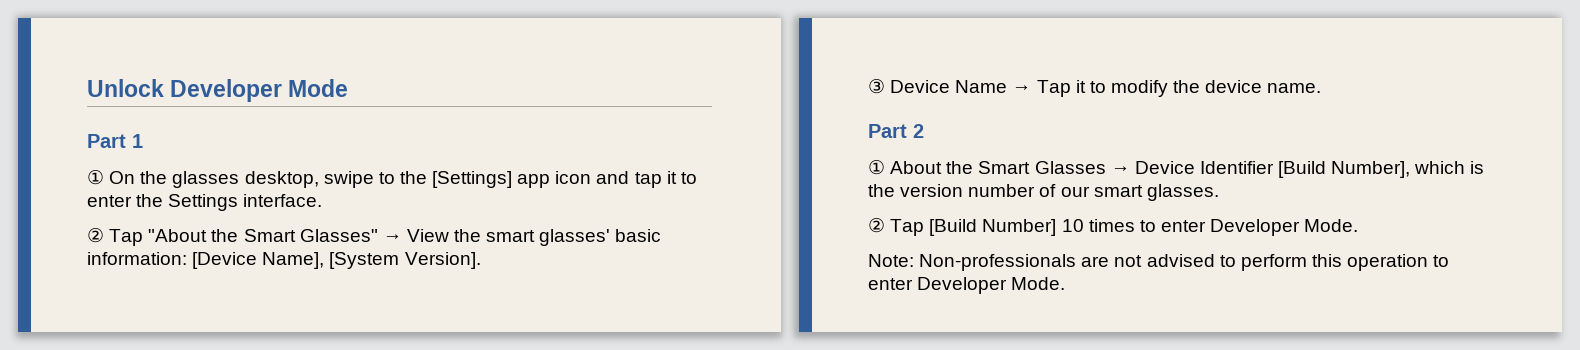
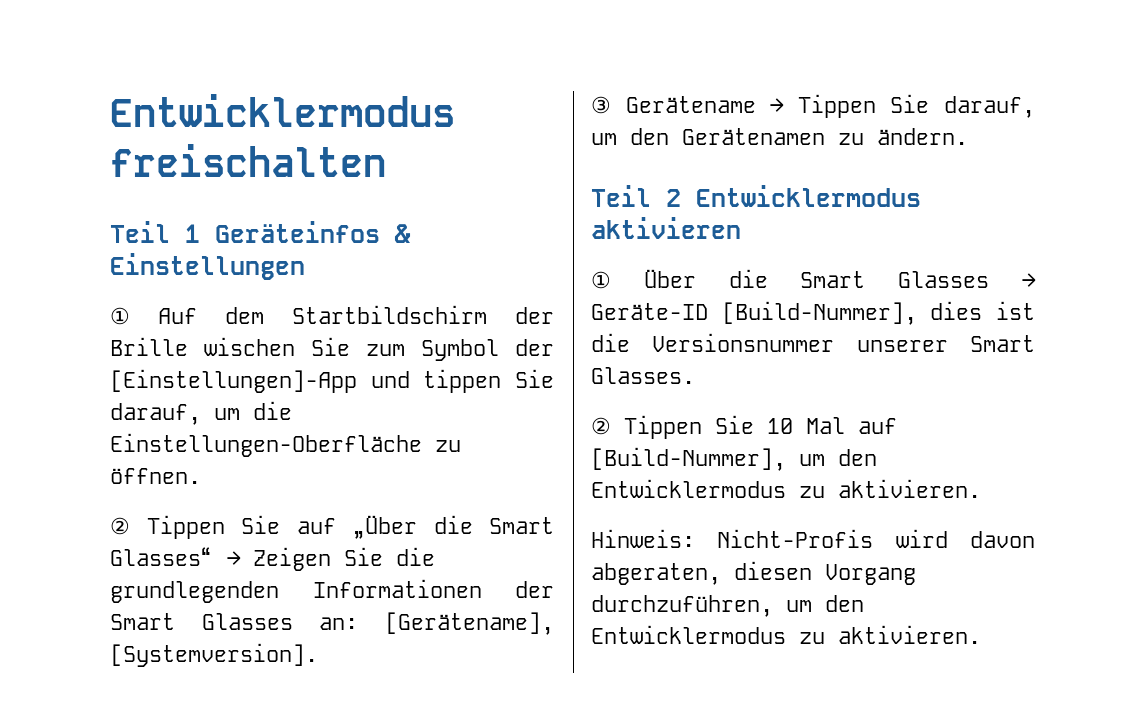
[87,79,349,102] [87,134,143,148] [87,169,697,188] [87,194,323,211] [87,227,662,246] [87,252,481,269] [868,78,1322,97] [868,124,924,138] [868,159,974,175] Unlock Developer Mode // Part 1 // ① On the glasses desktop, swipe to the [Settings] app icon and tap it to enter the Settings interface. // ② Tap "About the Smart Glasses" → View the smart glasses' basic information: [Device Name], [System Version]. // ③ Device Name → Tap it to modify the device name. // Part 2 // ① About the -> [110,94,455,127] [110,144,386,177] [110,221,411,243] [110,253,305,280] [110,305,554,325] [110,337,554,361] [110,369,554,393] [110,401,292,425] [110,433,461,457] [110,468,201,484] [110,515,554,539] [110,547,435,571] [110,579,554,603] [110,612,554,635] [110,643,318,667] [591,94,1035,118] [591,128,968,145] [591,185,921,207] [591,217,741,239] [591,269,768,289] Entwicklermodus freischalten // Teil 1 Geräteinfos & Einstellungen // ① Auf dem Startbildschirm der Brille wischen Sie zum Symbol der [Einstellungen]-App und tippen Sie darauf, um die Einstellungen-Oberfläche zu öffnen. // ② Tippen Sie auf „Über die Smart Glasses“ → Zeigen Sie die grundlegenden Informationen der Smart Glasses an: [Gerätename], [Systemversion]. // ③ Gerätename → Tippen Sie darauf, um den Gerätenamen zu ändern. // Teil 2 Entwicklermodus aktivieren // ① Über die
[1134,161,1485,178] [868,184,1219,201] [868,217,1359,236] [868,254,1450,271] [868,277,1066,294] Device Identifier [Build Number], which is the version number of our smart glasses. // ② Tap [Build Number] 10 times to enter Developer Mode. // Note: Non-professionals are not advised to perform this operation to enter Developer Mode. -> [591,301,1035,325] [591,333,1035,352] [591,367,695,384] [591,415,897,439] [591,447,877,471] [591,479,981,498] [591,529,1035,548] [591,561,916,585] [591,595,864,617] [591,625,981,644] Geräte-ID [Build-Nummer], dies ist die Versionsnummer unserer Smart Glasses. // ② Tippen Sie 10 Mal auf [Build-Nummer], um den Entwicklermodus zu aktivieren. // Hinweis: Nicht-Profis wird davon abgeraten, diesen Vorgang durchzuführen, um den Entwicklermodus zu aktivieren.

